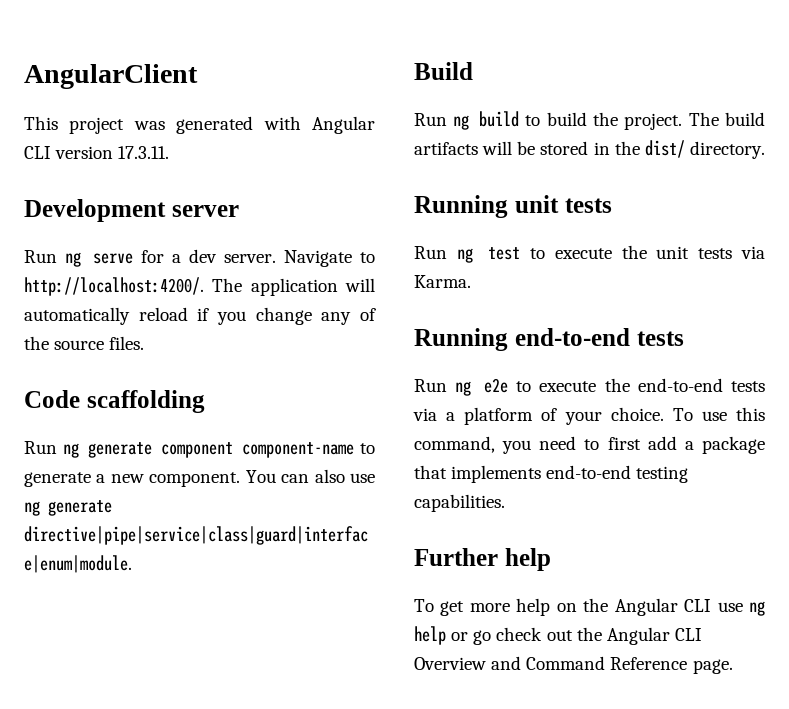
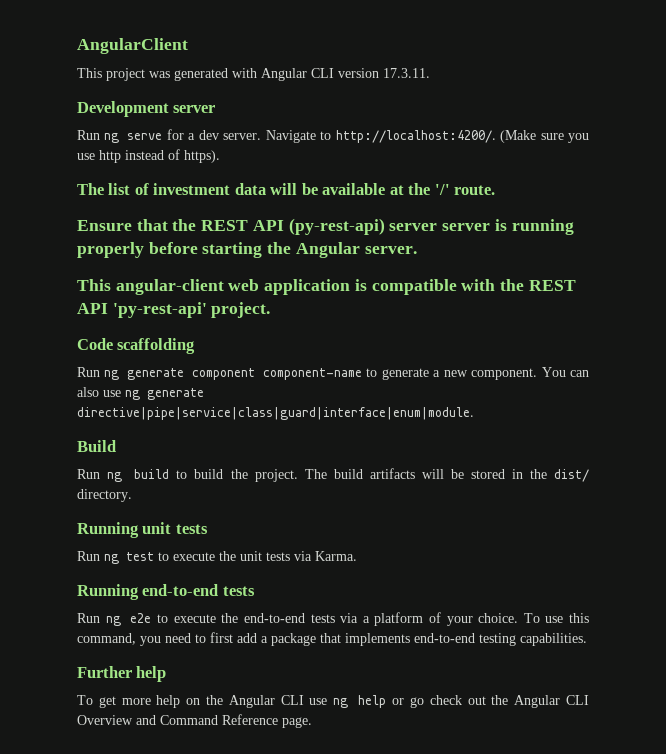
[212,278,375,296] [24,307,376,325] [24,336,145,350] The application will automatically reload if you change any of the source files. -> [500,130,589,143] [77,149,220,163] [77,183,496,195] [77,218,574,235] [77,242,417,258] [77,279,576,295] [77,302,271,318] (Make sure you use http instead of https). // The list of investment data will be available at the '/' route. // Ensure that the REST API (py-rest-api) server server is running properly before starting the Angular server. // This angular-client web application is compatible with the REST API 'py-rest-api' project.

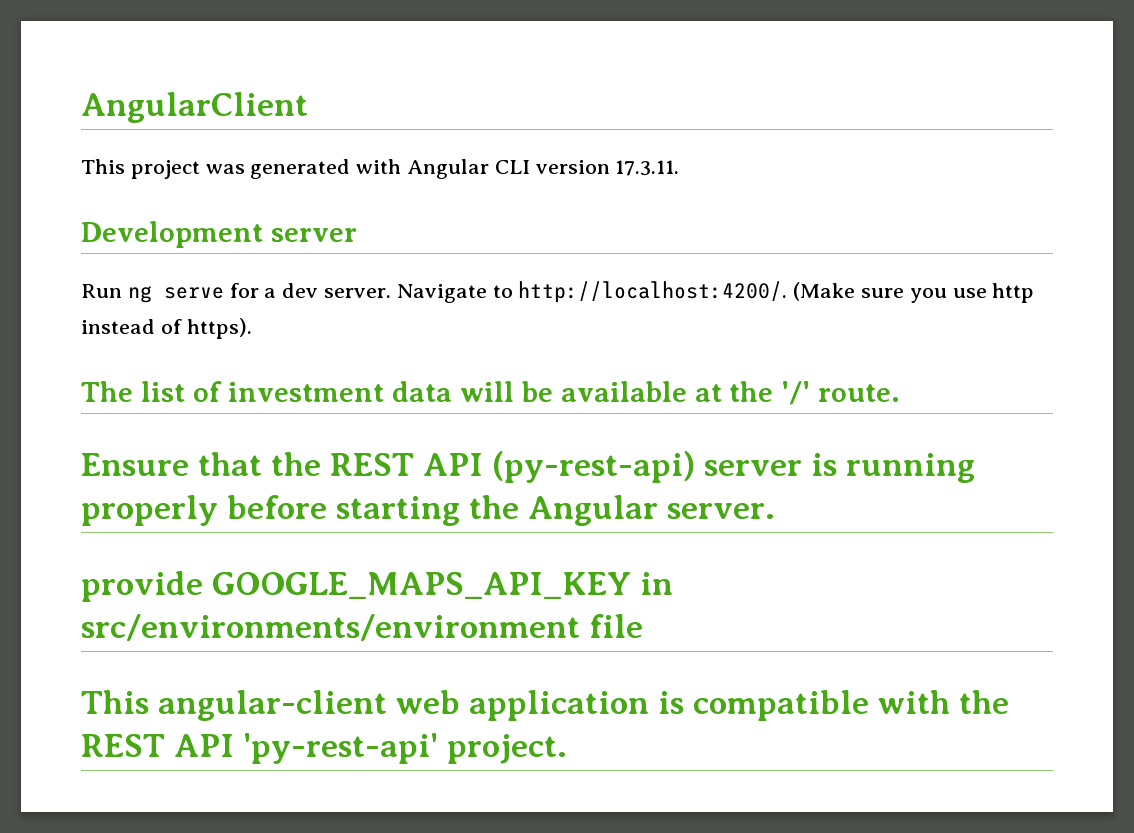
[442,223,491,231] server -> (803, 468) none
(417, 250) none -> [81,571,674,602] [81,614,644,641] // provide GOOGLE_MAPS_API_KEY in src/environments/environment file
[77,338,196,354] [77,367,589,380] [77,387,204,400] [77,407,474,420] [77,440,116,452] [77,468,589,482] [77,489,132,502] [77,522,208,538] [77,551,357,564] [77,584,255,600] [77,612,590,626] [77,632,587,646] [77,666,167,682] [77,695,589,708] [77,714,312,728] // Code scaffolding // Run ng generate component component-name to generate a new component. You can also use ng generate directive|pipe|service|class|guard|interface|enum|module. // Build // Run ng build to build the project. The build artifacts will be stored in the dist/ directory. // Running unit tests // Run ng test to execute the unit tests via Karma. // Running end-to-end tests // Run ng e2e to execute the end-to-end tests via a platform of your choice. To use this command, you need to first add a package that implements end-to-end testing capabilities. // Further help // To get more help on the Angular CLI use ng help or go check out the Angular CLI Overview and Command Reference page. -> (568, 749) none

